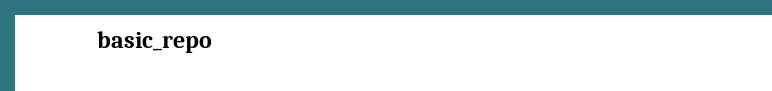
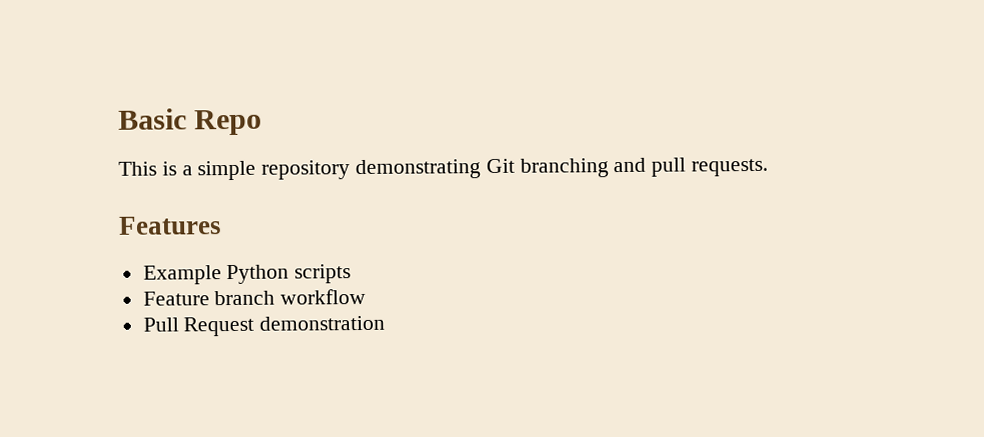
[97,31,212,53] basic_repo -> [118,108,263,136] [118,157,769,181] [118,216,222,235] [142,264,352,285] [142,288,367,306] [142,315,386,337] Basic Repo // This is a simple repository demonstrating Git branching and pull requests. // Features // Example Python scripts // Feature branch workflow // Pull Request demonstration

